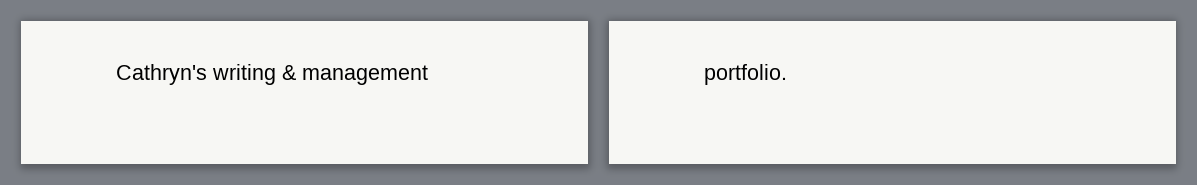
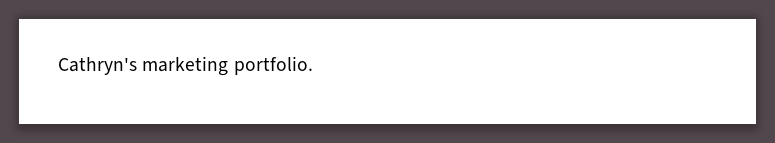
[212,64,428,85] writing & management -> [142,56,229,76] marketing

